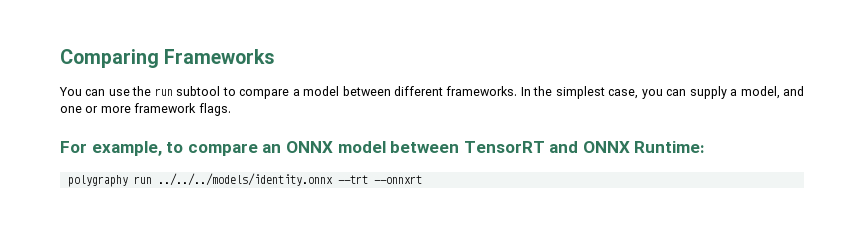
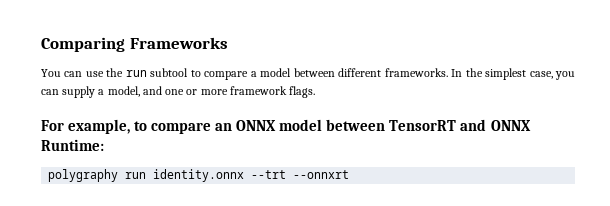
[157,173,333,186] ../../../models/identity.onnx -> [153,169,245,182] identity.onnx

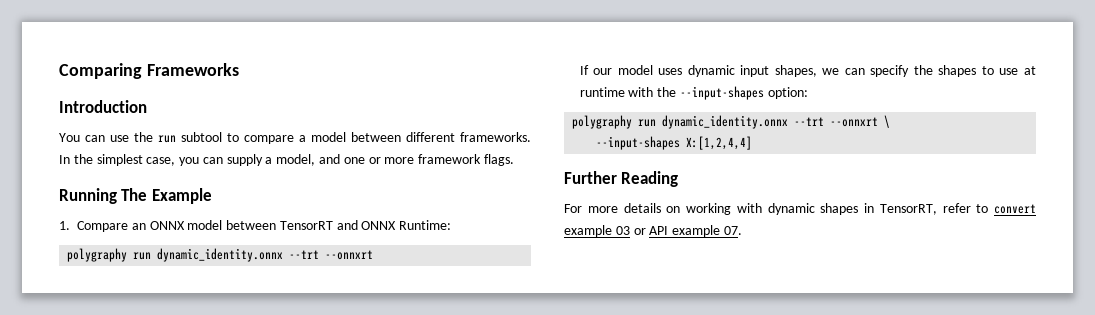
(228, 43) none -> [59,100,147,113] // Introduction
[41,119,212,134] For example, to compare -> [59,188,212,204] [59,221,128,232] Running The Example // 1. Compare
[153,169,350,182] identity.onnx --trt --onnxrt -> [157,248,374,262] [579,65,1036,77] [579,86,808,100] [572,115,891,129] [596,136,753,150] [564,171,679,187] [564,203,1036,215] [564,225,742,237] dynamic_identity.onnx --trt --onnxrt // If our model uses dynamic input shapes, we can specify the shapes to use at runtime with the --input-shapes option: // polygraphy run dynamic_identity.onnx --trt --onnxrt \ // --input-shapes X:[1,2,4,4] // Further Reading // For more details on working with dynamic shapes in TensorRT, refer to convert example 03 or API example 07.

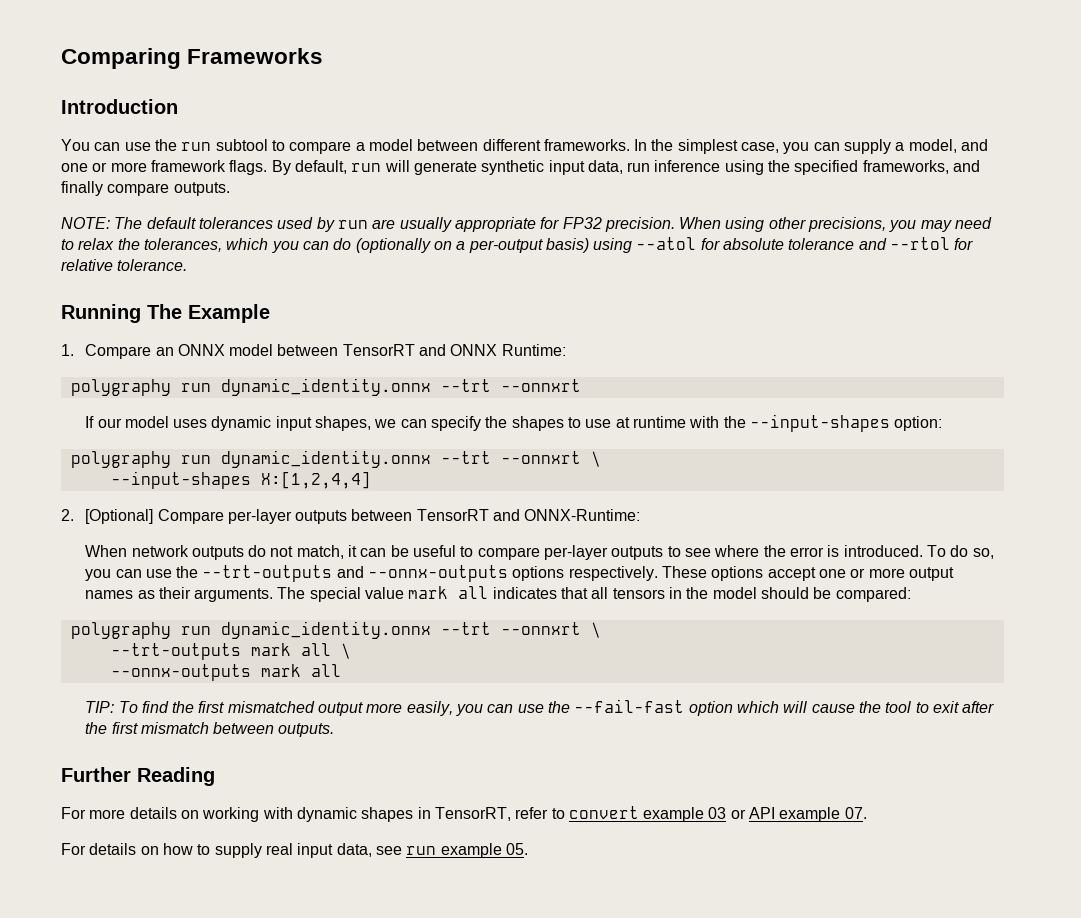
(514, 160) none -> [271,160,981,175] [61,181,230,196] [61,217,993,232] [61,237,974,253] [61,259,188,271] By default, run will generate synthetic input data, run inference using the specified frameworks, and finally compare outputs. // NOTE: The default tolerances used by run are usually appropriate for FP32 precision. When using other precisions, you may need to relax the tolerances, which you can do (optionally on a per-output basis) using --atol for absolute tolerance and --rtol for relative tolerance.
(753, 143) none -> [61,509,641,524] [85,545,994,560] [85,565,954,582] [85,586,911,602] [70,621,601,639] [110,643,351,660] [110,664,341,681] [85,699,995,716] [85,722,335,737] // 2. [Optional] Compare per-layer outputs between TensorRT and ONNX-Runtime: // When network outputs do not match, it can be useful to compare per-layer outputs to see where the error is introduced. To do so, you can use the --trt-outputs and --onnx-outputs options respectively. These options accept one or more output names as their arguments. The special value mark all indicates that all tensors in the model should be compared: // polygraphy run dynamic_identity.onnx --trt --onnxrt \ // --trt-outputs mark all \ // --onnx-outputs mark all // TIP: To find the first mismatched output more easily, you can use the --fail-fast option which will cause the tool to exit after the first mismatch between outputs.
(742, 230) none -> [61,843,528,858] // For details on how to supply real input data, see run example 05.

